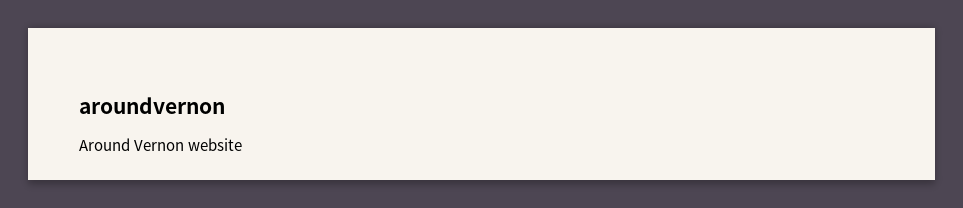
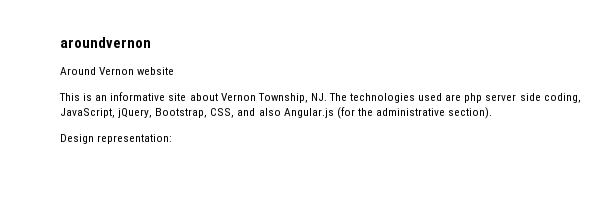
(243, 144) none -> [59,92,581,103] [60,107,493,119] [60,134,173,144] // This is an informative site about Vernon Township, NJ. The technologies used are php server side coding, JavaScript, jQuery, Bootstrap, CSS, and also Angular.js (for the administrative section). // Design representation:

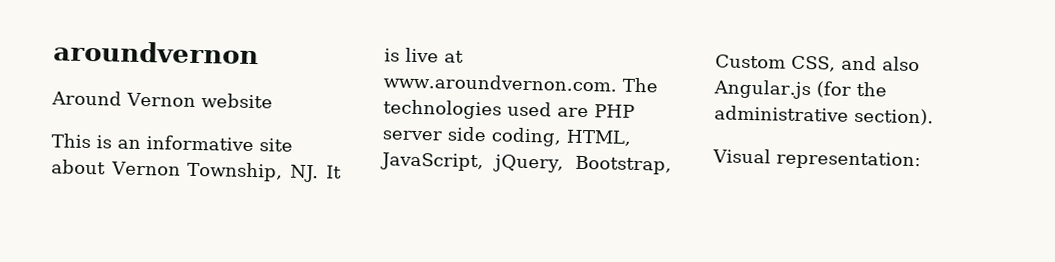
(327, 97) none -> [326,165,342,179] [384,47,464,63] [383,73,617,92] It is live at www.aroundvernon.com.
[464,93,483,103] php -> [594,104,635,118] PHP
(581, 98) none -> [566,129,632,146] HTML,
(208, 113) none -> [715,54,786,69] Custom
[60,134,94,144] Design -> [712,148,771,164] Visual

